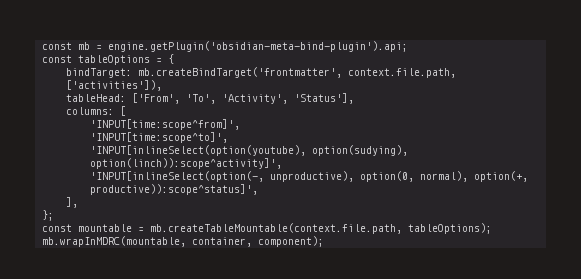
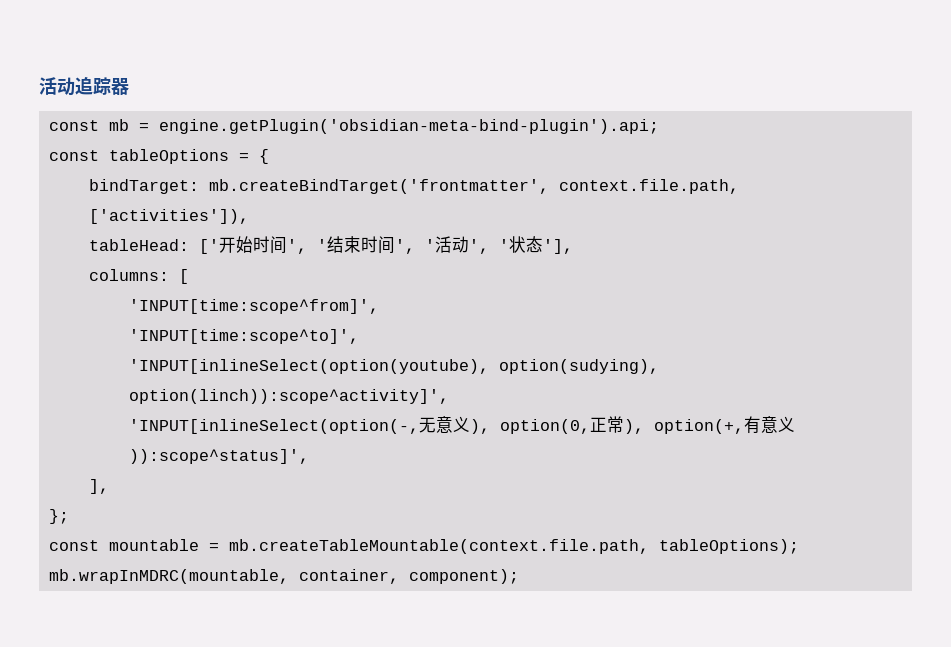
(41, 46) none -> [39,77,129,96] 活动追踪器 //
[131,93,354,104] ['From', 'To', 'Activity', 'Status'], -> [199,236,574,254] ['开始时间', '结束时间', '活动', '状态'],
[269,171,528,182] [89,184,258,195] unproductive), option(0, normal), option(+, productive)):scope^status]', -> [419,416,796,434] [129,449,310,464] 无意义), option(0,正常), option(+,有意义)):scope^status]',

